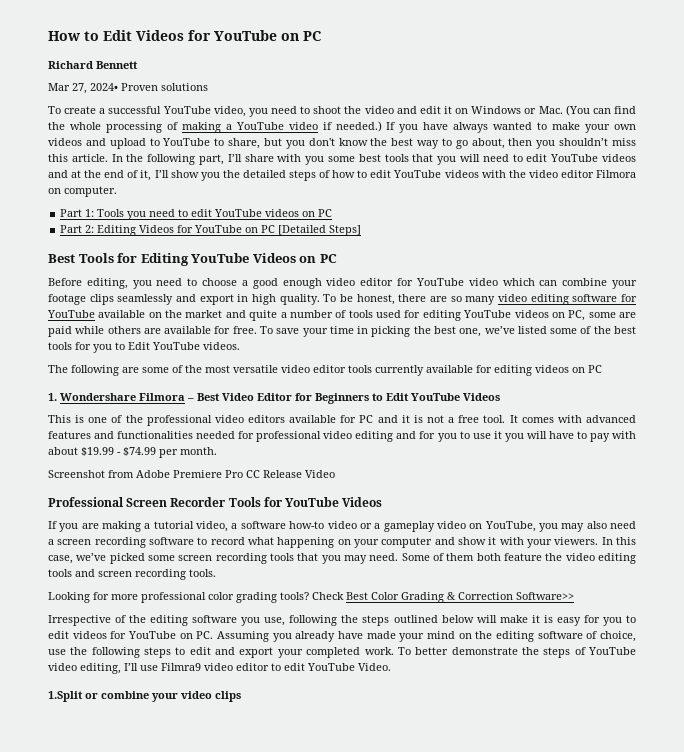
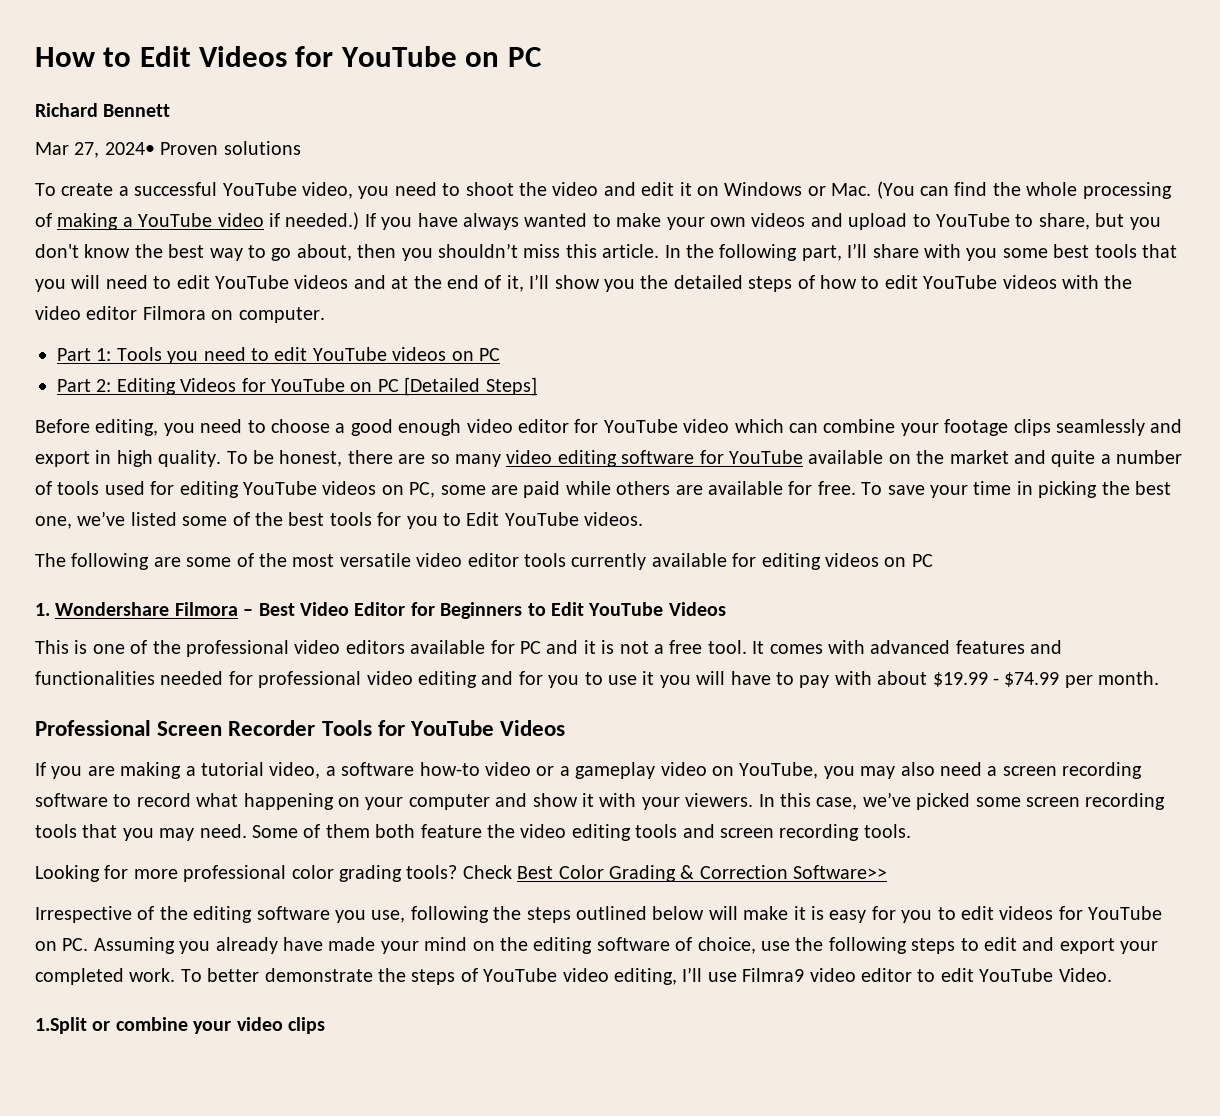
[48,253,337,266] // Best Tools for Editing YouTube Videos on PC -> (537, 386) none
[48,470,335,478] // Screenshot from Adobe Premiere Pro CC Release Video -> (1160, 678) none

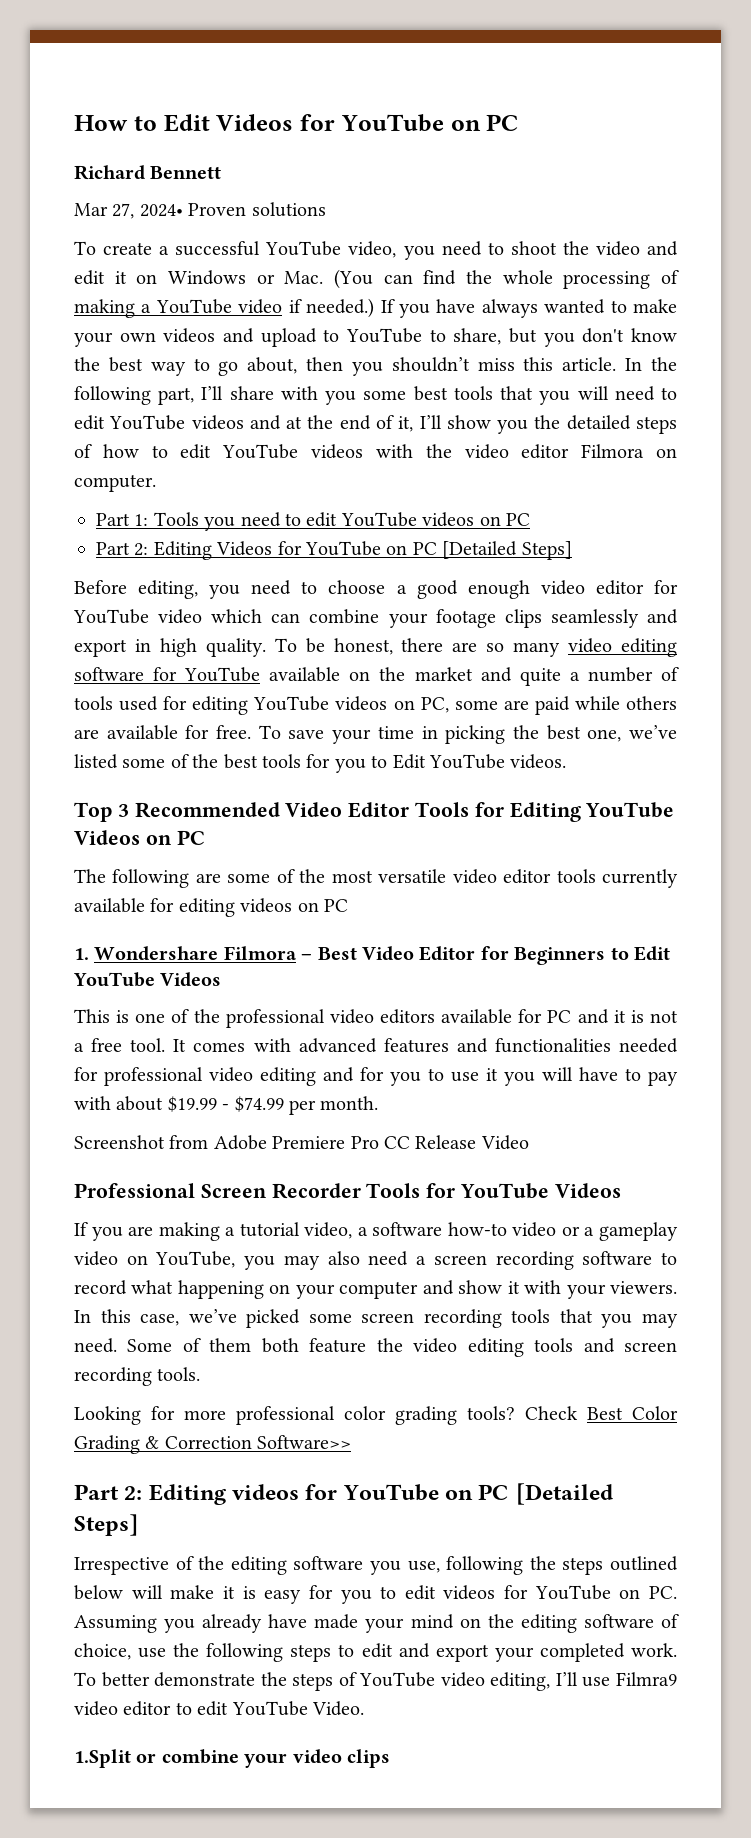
(644, 519) none -> [74,802,675,822] [74,830,205,845] // Top 3 Recommended Video Editor Tools for Editing YouTube Videos on PC
(1160, 678) none -> [74,1135,529,1150] // Screenshot from Adobe Premiere Pro CC Release Video
(888, 872) none -> [74,1483,613,1505] [74,1514,138,1536] // Part 2: Editing videos for YouTube on PC [Detailed Steps]

